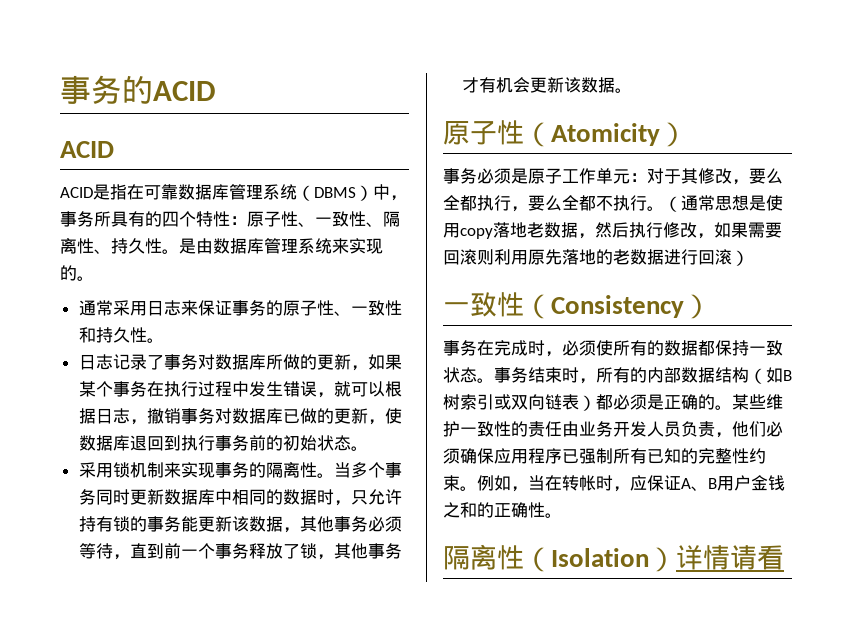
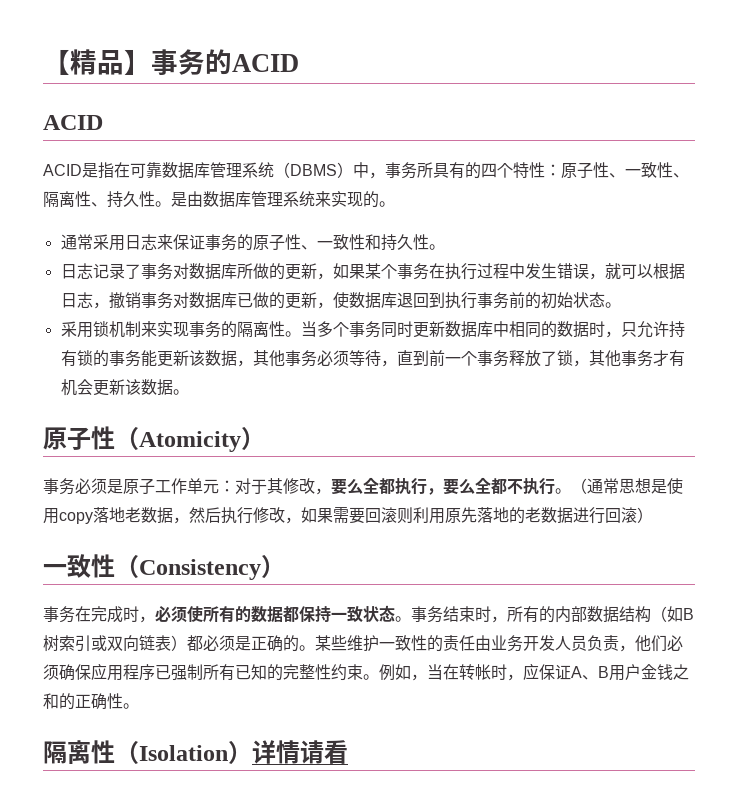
(60, 89) none -> [43,49,151,75] 【精品】

